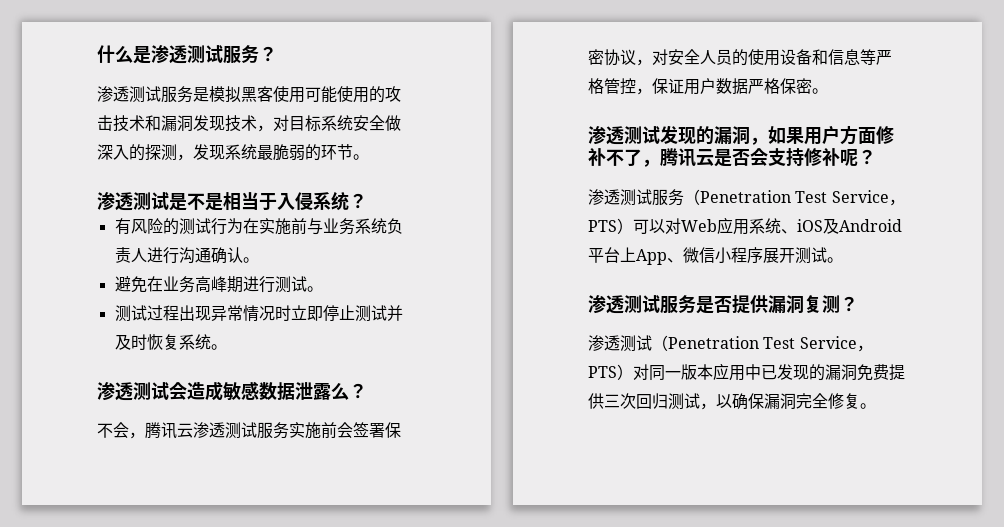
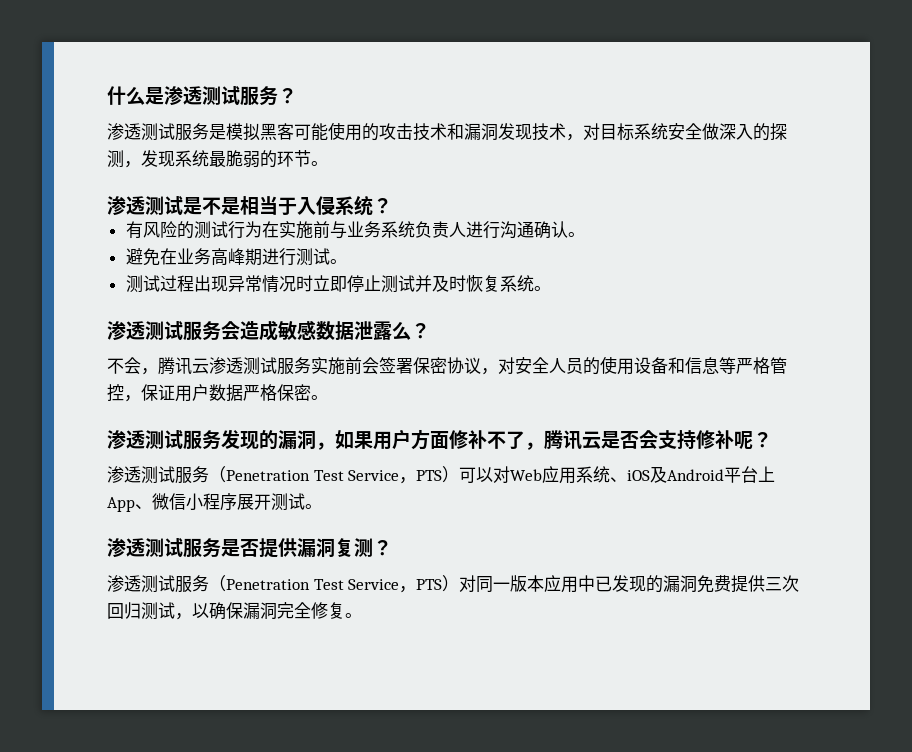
[273,86,305,103] 使用 -> (294, 131) none
(169, 391) none -> [183,321,221,341] 服务
(660, 135) none -> [183,430,221,450] 服务
(652, 343) none -> [175,575,209,593] 服务

